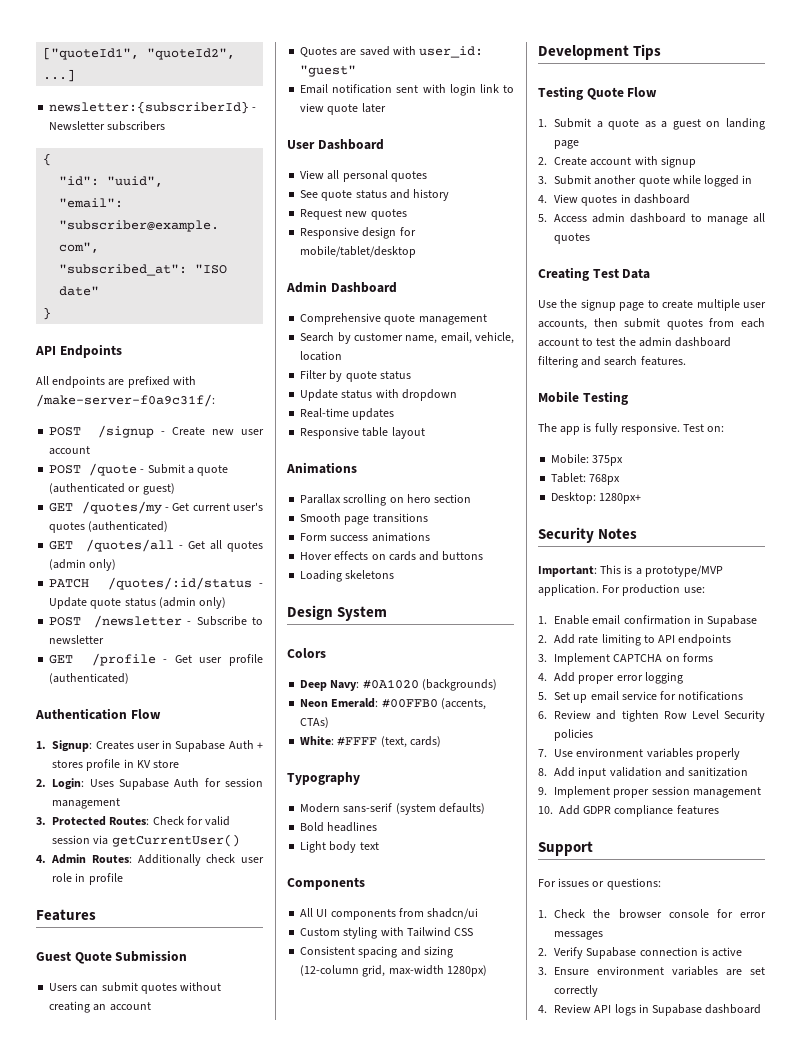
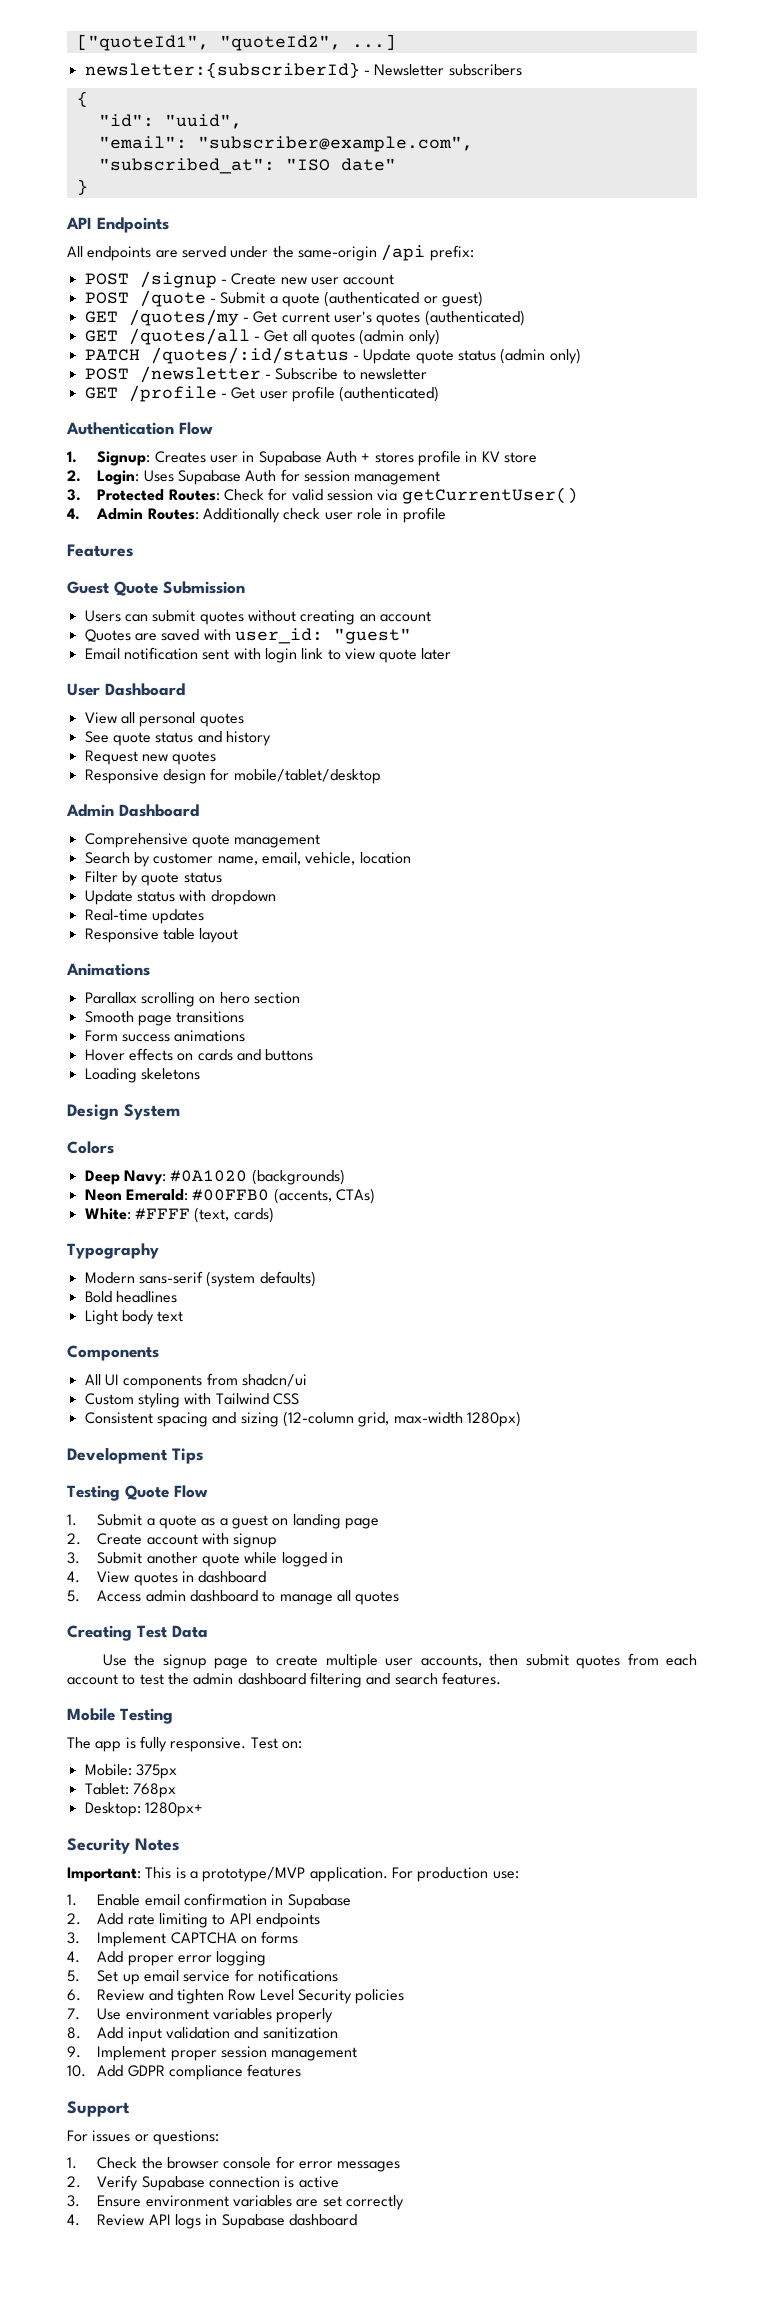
[127,376,196,388] [36,394,215,407] prefixed with /make-server-f0a9c31f/: -> [181,244,474,261] served under the same-origin /api prefix:

